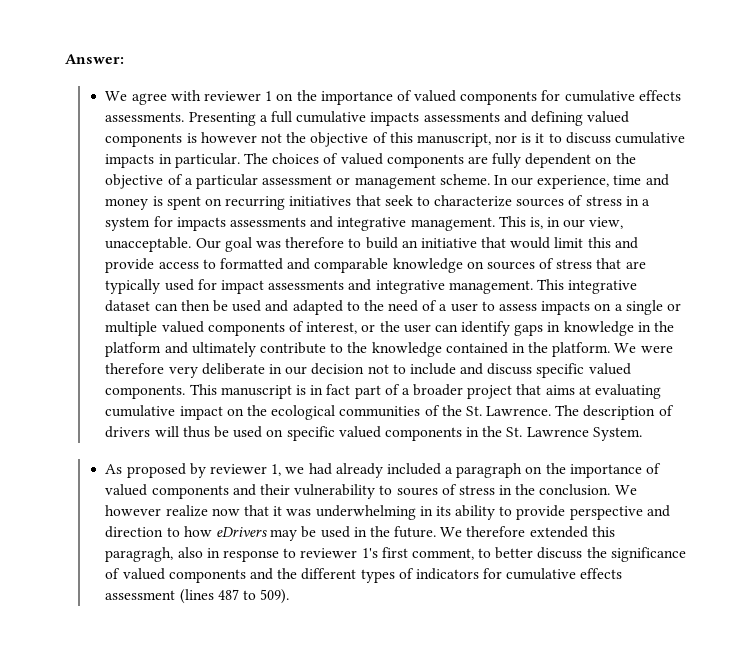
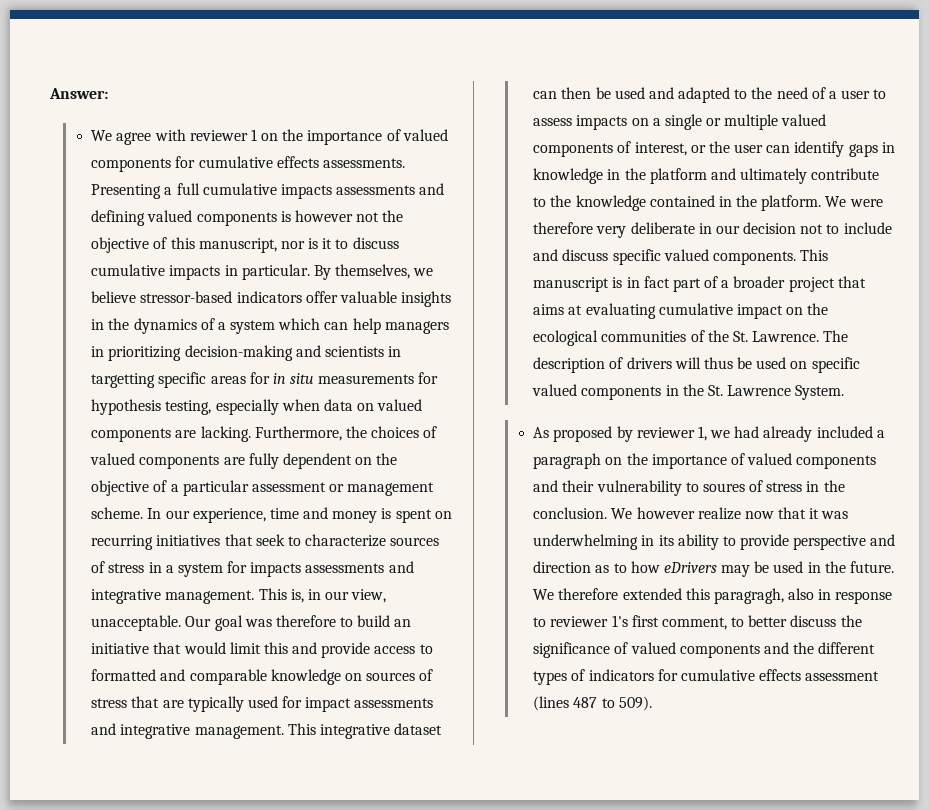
[243,153,268,164] The -> [313,264,434,280] [91,291,452,307] [91,318,449,334] [91,345,402,361] [91,372,439,388] [91,399,423,415] [91,426,367,442] By themselves, we believe stressor-based indicators offer valuable insights in the dynamics of a system which can help managers in prioritizing decision-making and scientists in targetting specific areas for in situ measurements for hypothesis testing, especially when data on valued components are lacking. Furthermore, the
(164, 532) none -> [595,565,610,573] as

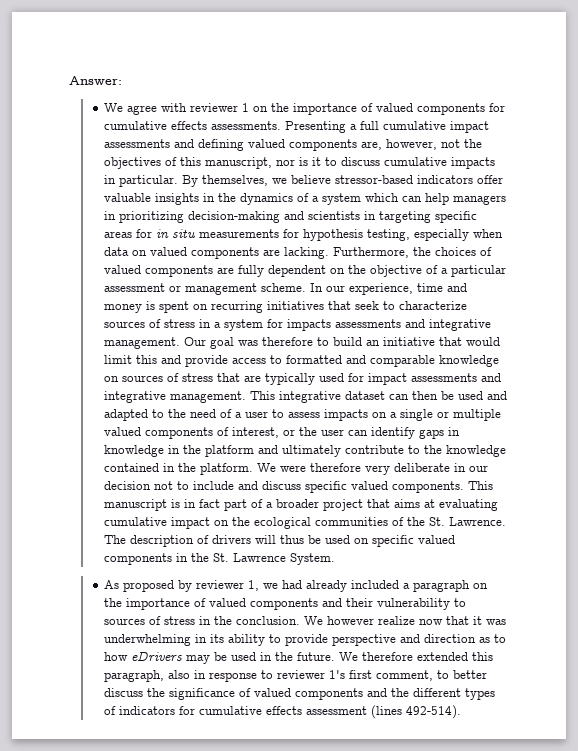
[280,184,332,199] impacts -> [450,121,490,133] impact
[280,210,353,222] is however -> [361,139,438,150] are, however,
[91,237,150,253] objective -> [104,157,162,169] objectives
[91,373,156,388] targetting -> [379,211,432,223] targeting
[258,588,387,603] [91,615,182,631] This is, in our view, unacceptable. -> (181, 343) none
[702,483,745,492] soures -> [104,618,146,625] sources
[713,588,784,604] paragragh, -> [104,670,165,682] paragraph,
[573,696,652,711] 487 to 509). -> [406,705,462,719] 492-514).

